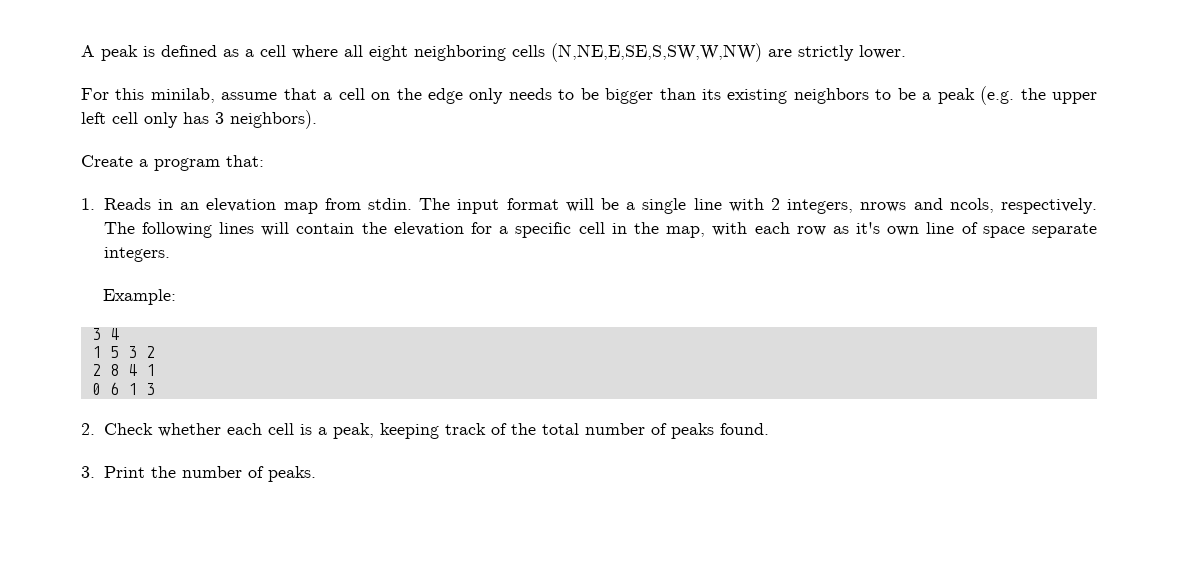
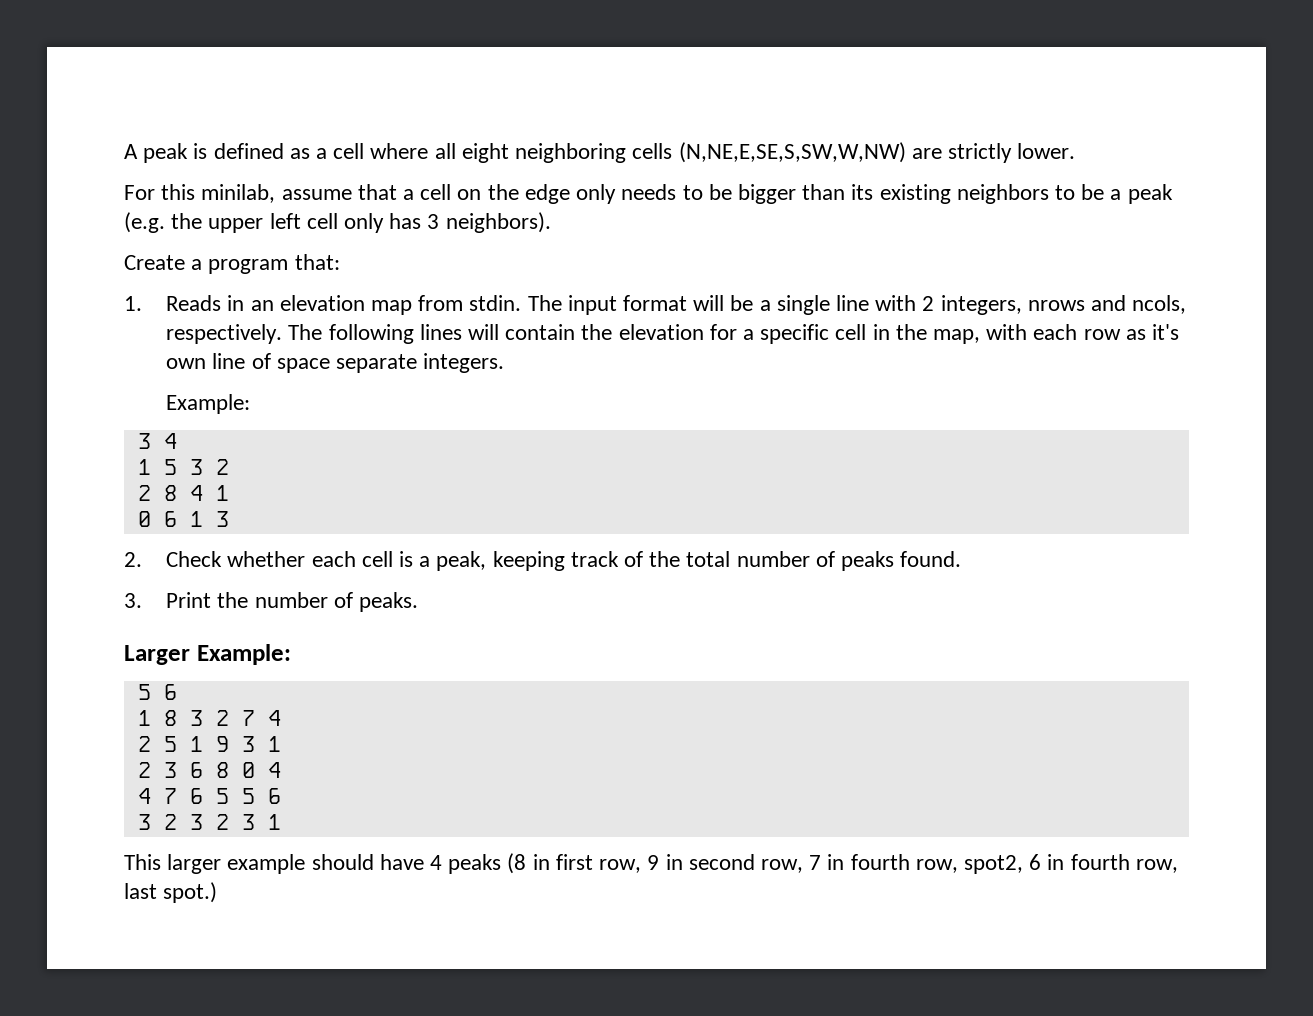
(316, 474) none -> [124,644,291,665] [137,684,177,700] [137,710,281,726] [137,736,281,752] [137,762,281,778] [137,788,281,804] [137,814,281,830] [124,853,1178,874] [124,882,218,903] // Larger Example: // 5 6 // 1 8 3 2 7 4 // 2 5 1 9 3 1 // 2 3 6 8 0 4 // 4 7 6 5 5 6 // 3 2 3 2 3 1 // This larger example should have 4 peaks (8 in first row, 9 in second row, 7 in fourth row, spot2, 6 in fourth row, last spot.)

